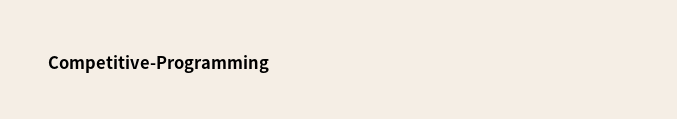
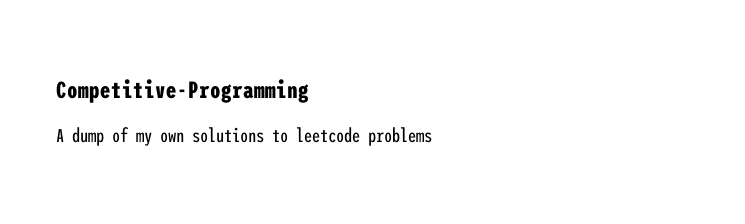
(269, 64) none -> [56,127,432,146] // A dump of my own solutions to leetcode problems

